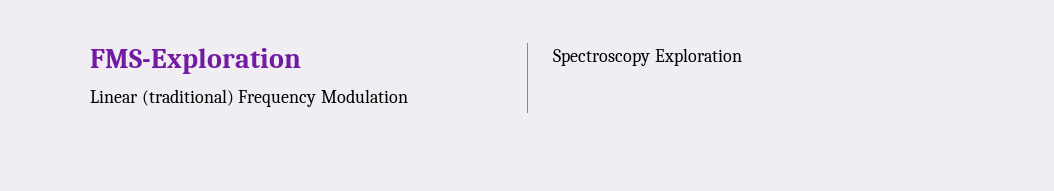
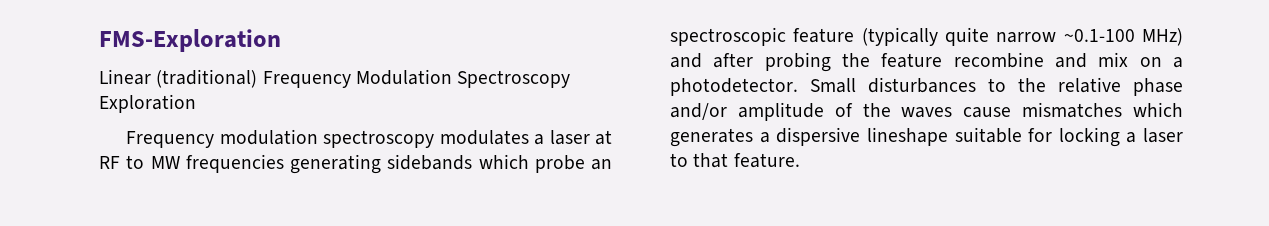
(742, 57) none -> [126,129,612,148] [99,154,612,174] [670,27,1183,46] [670,52,1183,72] [670,77,1183,96] [670,102,1183,121] [670,127,1183,147] [670,153,800,168] // Frequency modulation spectroscopy modulates a laser at RF to MW frequencies generating sidebands which probe an spectroscopic feature (typically quite narrow ~0.1-100 MHz) and after probing the feature recombine and mix on a photodetector. Small disturbances to the relative phase and/or amplitude of the waves cause mismatches which generates a dispersive lineshape suitable for locking a laser to that feature.

